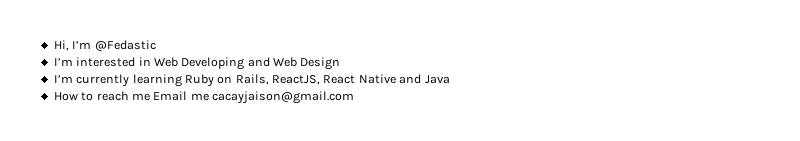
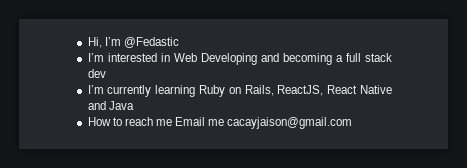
[273,57,341,70] Web Design -> [282,53,392,65] [87,69,106,78] becoming a full stack dev

